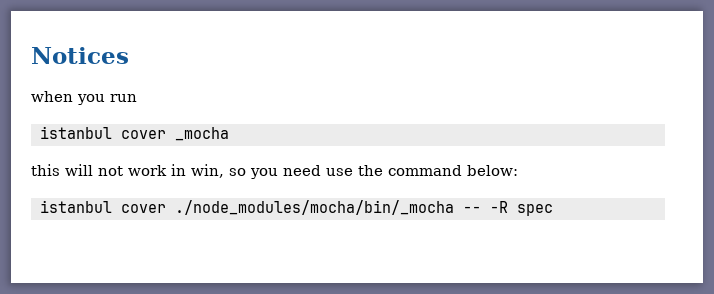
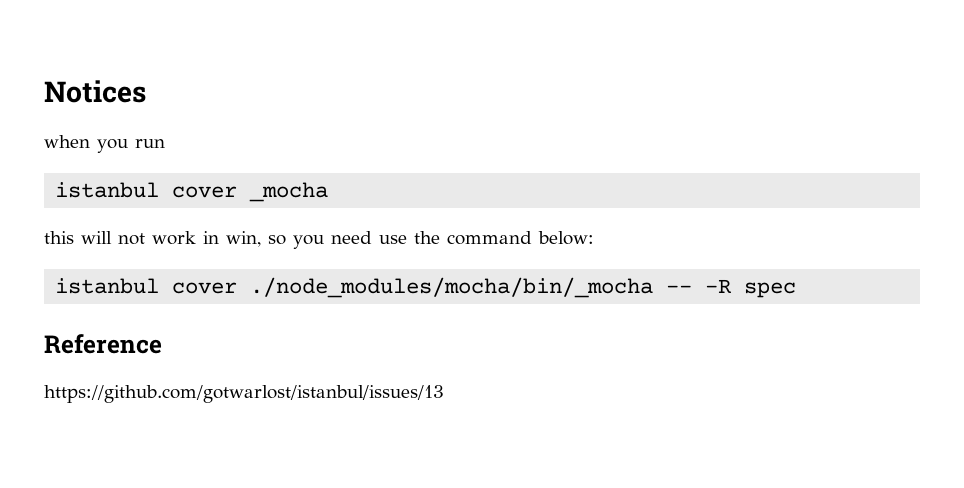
(553, 210) none -> [44,334,162,354] [44,385,444,403] // Reference // https://github.com/gotwarlost/istanbul/issues/13

